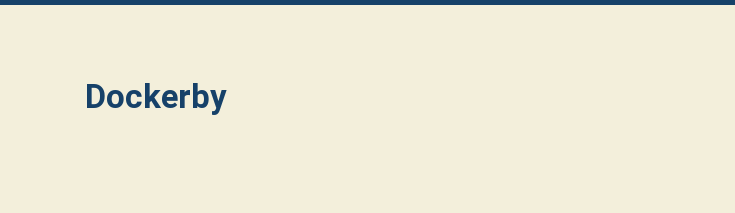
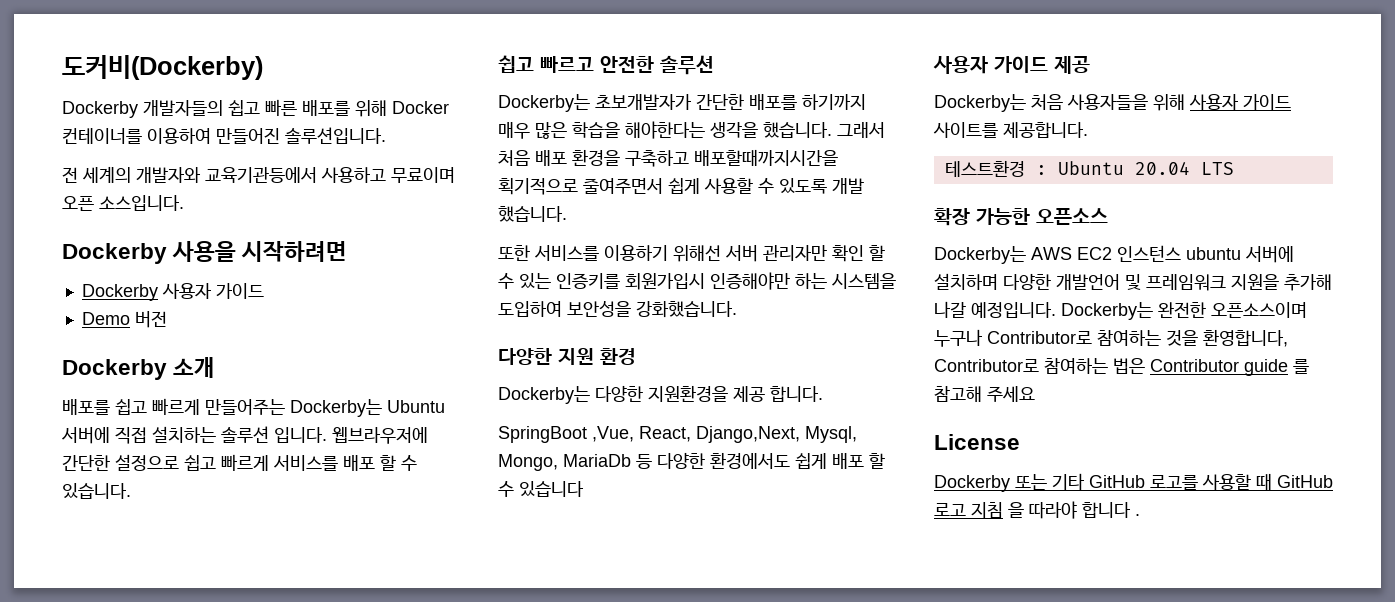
[85,83,227,115] Dockerby -> [62,55,263,80] [62,99,449,118] [62,127,386,144] [62,166,455,183] [62,195,184,211] [62,241,348,264] [81,283,264,301] [81,311,167,328] [62,357,216,380] [62,398,445,417] [61,426,428,444] [62,454,417,471] [62,483,131,499] [498,55,714,75] [498,94,866,112] [498,121,885,139] [498,149,838,167] [498,178,864,195] [498,206,567,222] [498,245,885,262] [498,272,896,290] [498,300,737,318] [498,348,636,365] [498,385,823,404] [498,426,857,443] [498,452,885,471] [498,481,584,497] [933,56,1090,74] [934,94,1291,112] [933,122,1088,138] [944,160,1234,177] [934,208,1108,226] [934,245,1294,264] [934,273,1332,291] [934,301,1307,320] [934,329,1288,347] [934,358,1309,376] [934,386,1035,402] [934,434,1020,450] [934,473,1333,492] [934,501,1140,519] 도커비(Dockerby) // Dockerby 개발자들의 쉽고 빠른 배포를 위해 Docker 컨테이너를 이용하여 만들어진 솔루션입니다. // 전 세계의 개발자와 교육기관등에서 사용하고 무료이며 오픈 소스입니다. // Dockerby 사용을 시작하려면 // Dockerby 사용자 가이드 // Demo 버전 // Dockerby 소개 // 배포를 쉽고 빠르게 만들어주는 Dockerby는 Ubuntu 서버에 직접 설치하는 솔루션 입니다. 웹브라우저에 간단한 설정으로 쉽고 빠르게 서비스를 배포 할 수 있습니다. // 쉽고 빠르고 안전한 솔루션 // Dockerby는 초보개발자가 간단한 배포를 하기까지 매우 많은 학습을 해야한다는 생각을 했습니다. 그래서 처음 배포 환경을 구축하고 배포할때까지시간을 획기적으로 줄여주면서 쉽게 사용할 수 있도록 개발 했습니다. // 또한 서비스를 이용하기 위해선 서버 관리자만 확인 할 수 있는 인증키를 회원가입시 인증해야만 하는 시스템을 도입하여 보안성을 강화했습니다. // 다양한 지원 환경 // Dockerby는 다양한 지원환경을 제공 합니다. // SpringBoot ,Vue, React, Django,Next, Mysql, Mongo, MariaDb 등 다양한 환경에서도 쉽게 배포 할 수 있습니다 // 사용자 가이드 제공 // Dockerby는 처음 사용자들을 위해 사용자 가이드 사이트를 제공합니다. // 테스트환경 : Ubuntu 20.04 LTS // 확장 가능한 오픈소스 // Dockerby는 AWS EC2 인스턴스 ubuntu 서버에 설치하며 다양한 개발언어 및 프레임워크 지원을 추가해 나갈 예정입니다. Dockerby는 완전한 오픈소스이며 누구나 Contributor로 참여하는 것을 환영합니다, Contributor로 참여하는 법은 Contributor guide 를 참고해 주세요 // License // Dockerby 또는 기타 GitHub 로고를 사용할 때 GitHub 로고 지침 을 따라야 합니다 .

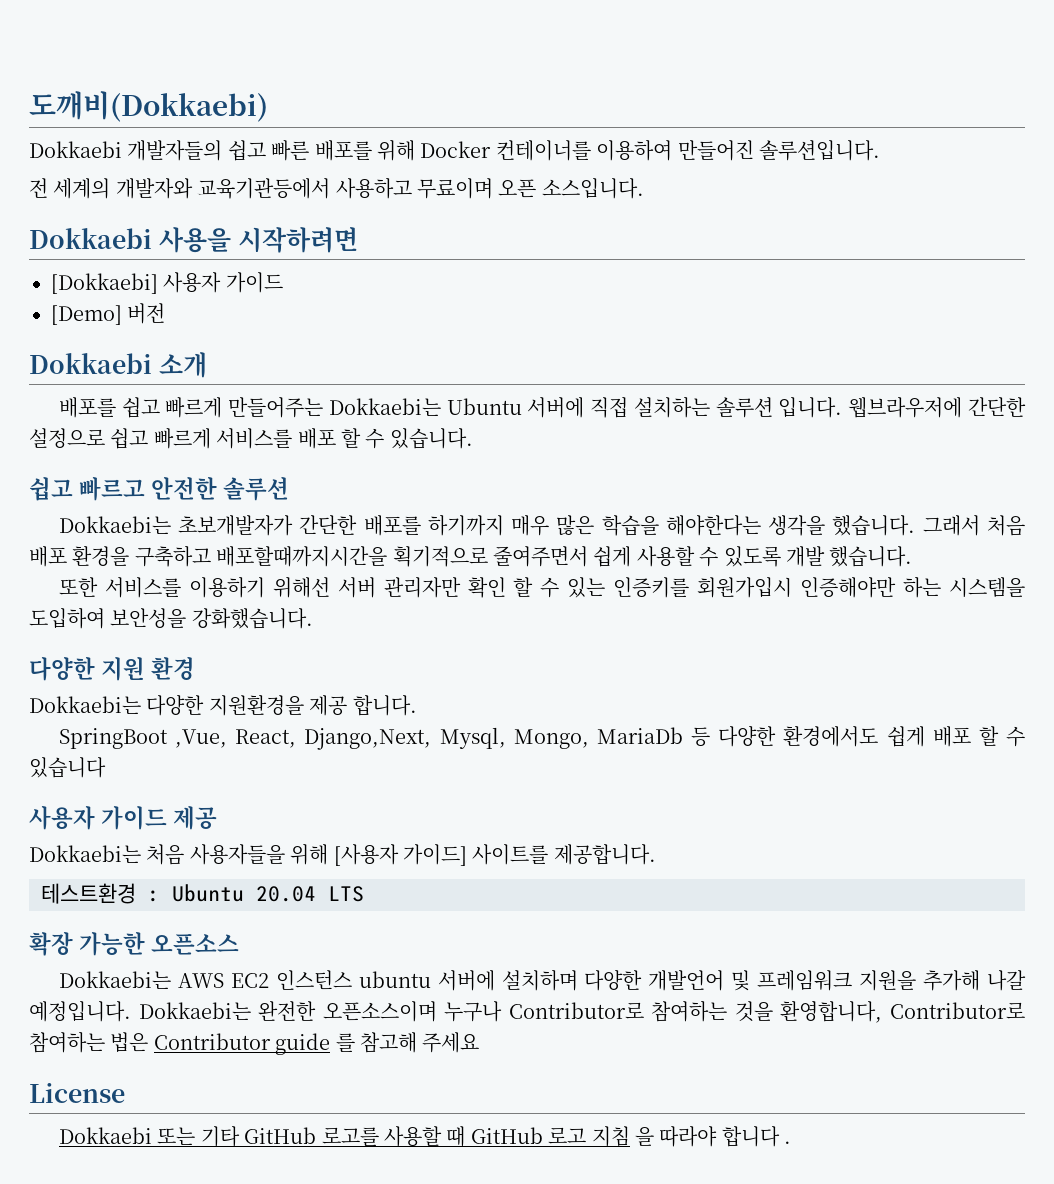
[62,55,263,80] [62,101,138,118] 도커비(Dockerby) // Dockerby -> [29,91,268,122] [29,141,122,158] 도깨비(Dokkaebi) // Dokkaebi
[62,243,167,264] Dockerby -> [29,228,152,249] Dokkaebi
[81,284,158,301] Dockerby -> [51,273,158,294] [Dokkaebi]
[81,312,130,325] Demo -> [51,305,122,325] [Demo]
[62,359,167,380] Dockerby -> [29,353,152,374] Dokkaebi
[290,399,382,417] Dockerby는 -> [328,398,441,416] Dokkaebi는
[498,94,590,112] Dockerby는 -> [58,516,171,534] Dokkaebi는
[498,386,590,404] Dockerby는 -> [29,696,141,714] Dokkaebi는
[934,94,1026,112] Dockerby는 -> [29,845,141,863] Dokkaebi는
[1189,94,1291,110] 사용자 가이드 -> [333,844,467,866] [사용자 가이드]
[934,246,1026,264] Dockerby는 -> [58,971,171,989] Dokkaebi는
[1061,302,1153,320] Dockerby는 -> [138,1002,251,1020] Dokkaebi는
[934,475,1010,492] Dockerby -> [58,1127,152,1144] Dokkaebi

